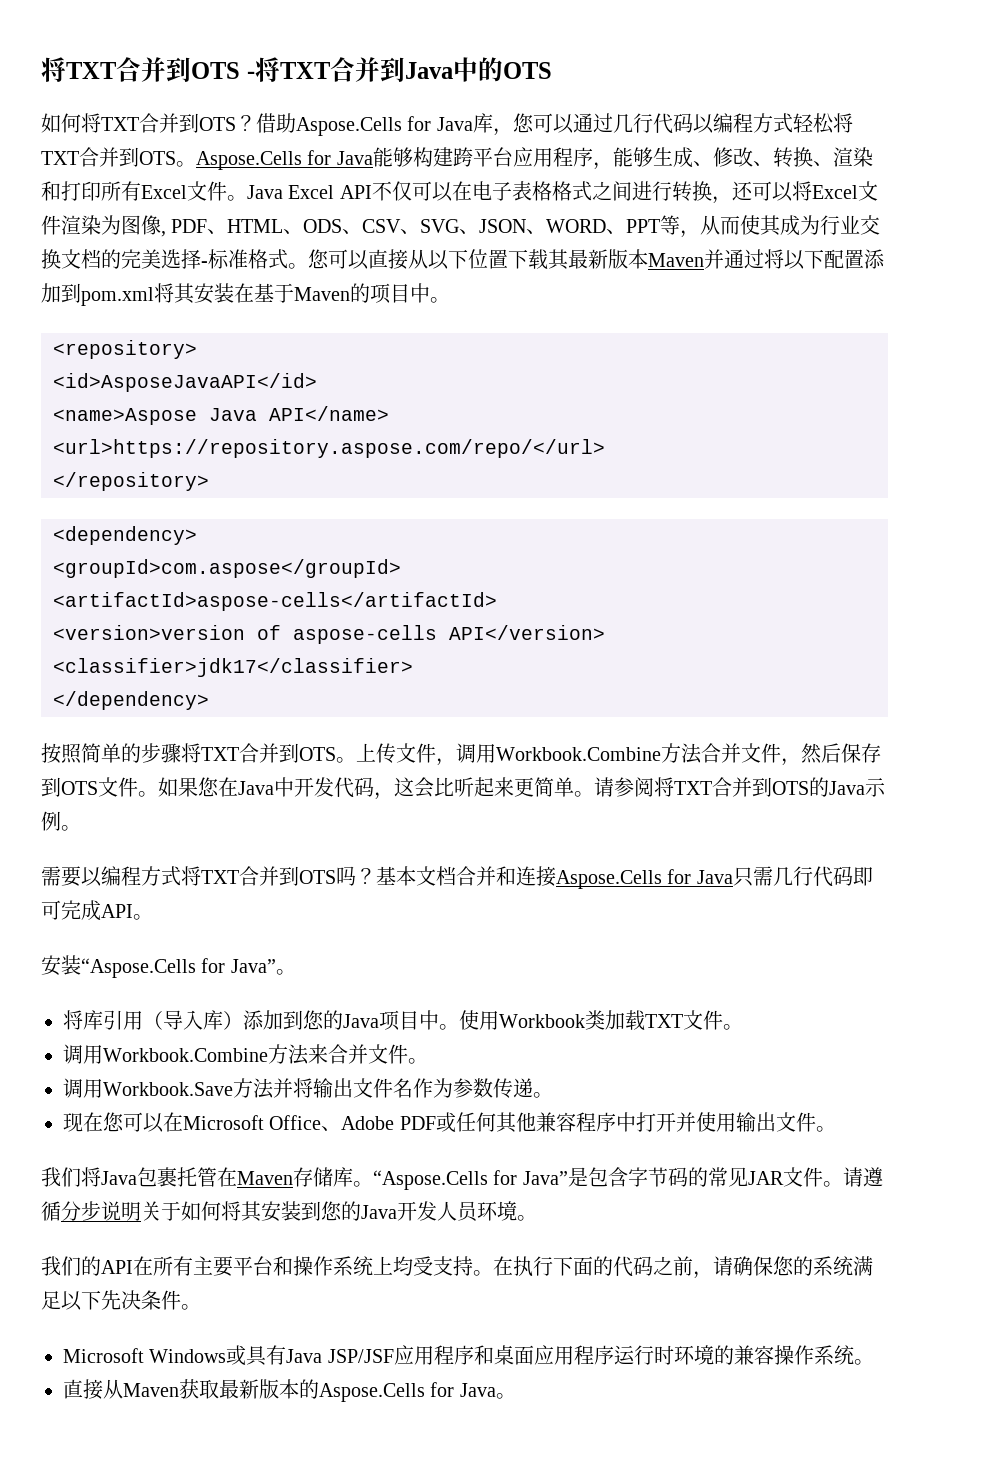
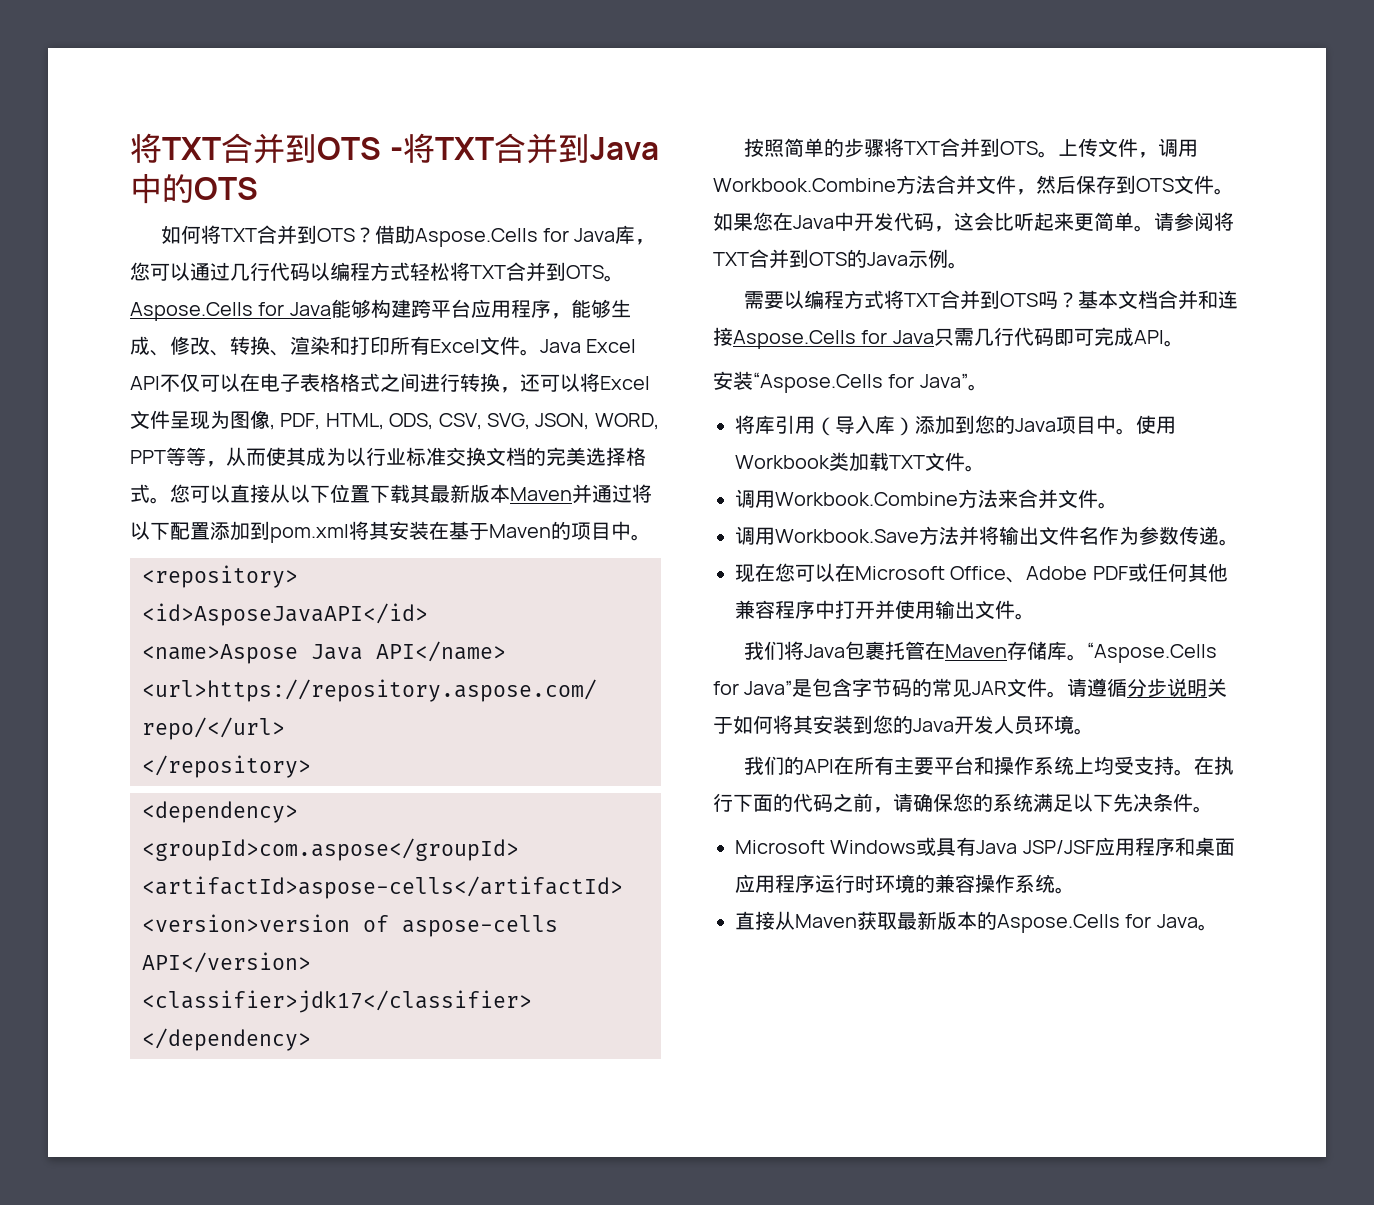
[61,215,101,235] 渲染 -> [170,411,210,430] 呈现
[171,219,661,234] PDF、HTML、ODS、CSV、SVG、JSON、WORD、PPT -> [280,413,659,430] [130,447,186,466] PDF, HTML, ODS, CSV, SVG, JSON, WORD, PPT等
[820,215,861,235] 行业 -> [346,447,446,466] 以行业标准
[201,249,248,269] -标准 -> (626, 456) none

